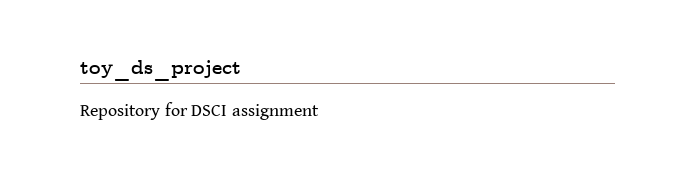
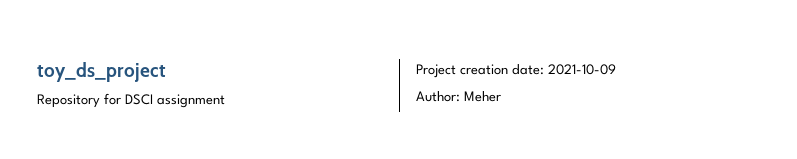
(320, 112) none -> [416,64,616,78] [416,91,501,102] // Project creation date: 2021-10-09 // Author: Meher

